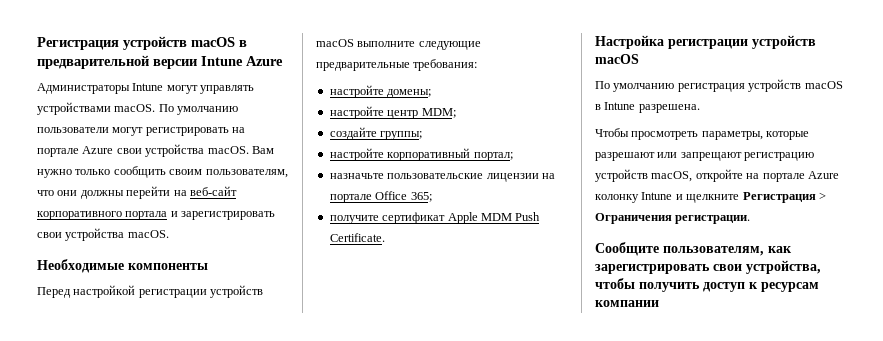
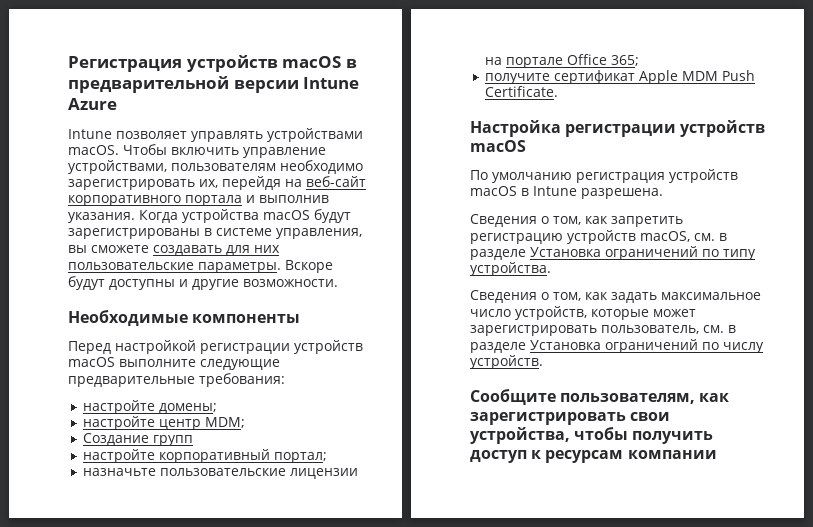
[37,83,255,94] [37,102,239,115] [37,127,246,136] [37,144,274,157] [37,166,288,178] [37,186,171,199] Администраторы Intune могут управлять устройствами macOS. По умолчанию пользователи могут регистрировать на портале Azure свои устройства macOS. Вам нужно только сообщить своим пользователям, что они должны перейти -> [68,128,363,142] [68,144,326,158] [68,160,363,174] [68,176,281,190] Intune позволяет управлять устройствами macOS. Чтобы включить управление устройствами, пользователям необходимо зарегистрировать их, перейдя
[181,211,276,220] [37,228,169,241] зарегистрировать свои устройства macOS. -> [259,195,329,203] [68,209,351,223] [68,228,362,239] [68,245,280,256] [68,260,333,273] [68,276,338,290] выполнив указания. Когда устройства macOS будут зарегистрированы в системе управления, вы сможете создавать для них пользовательские параметры. Вскоре будут доступны и другие возможности.
[329,127,423,140] создайте группы; -> [82,433,193,446] Создание групп
[595,128,810,140] [595,152,815,161] [595,169,839,182] [595,192,826,203] [595,213,751,224] Чтобы просмотреть параметры, которые разрешают или запрещают регистрацию устройств macOS, откройте на портале Azure колонку Intune и щелкните Регистрация > Ограничения регистрации. -> [470,214,683,227] [470,230,727,244] [470,246,756,260] [470,262,551,276] [470,290,761,303] [470,306,696,320] [470,325,736,336] [470,339,764,353] [470,355,543,369] Сведения о том, как запретить регистрацию устройств macOS, см. в разделе Установка ограничений по типу устройства. // Сведения о том, как задать максимальное число устройств, которые может зарегистрировать пользователь, см. в разделе Установка ограничений по числу устройств.

